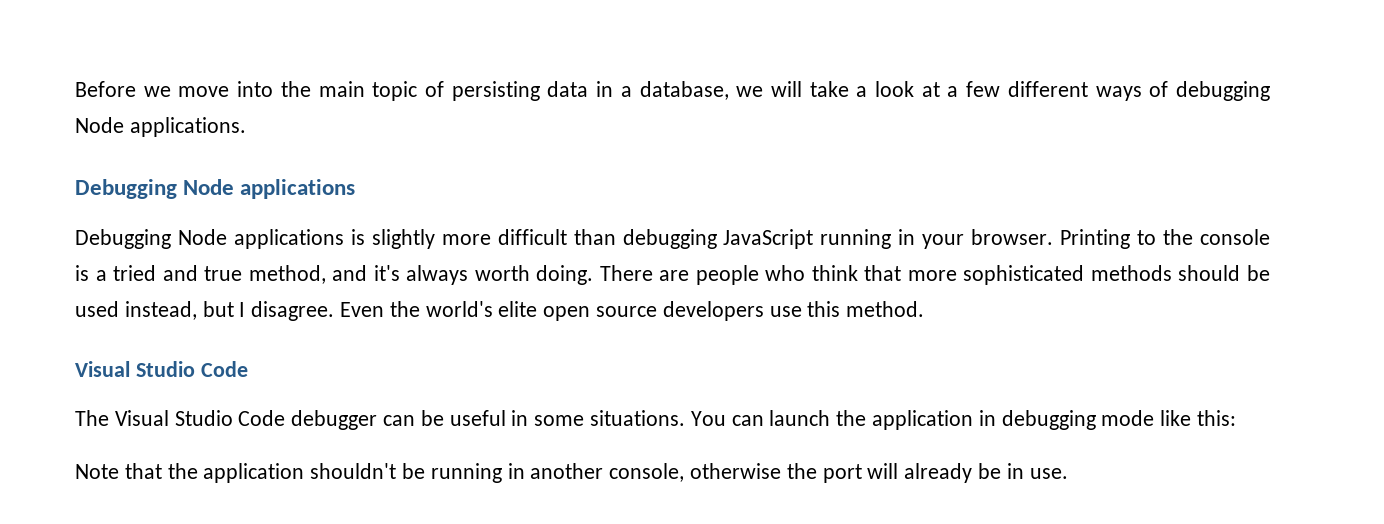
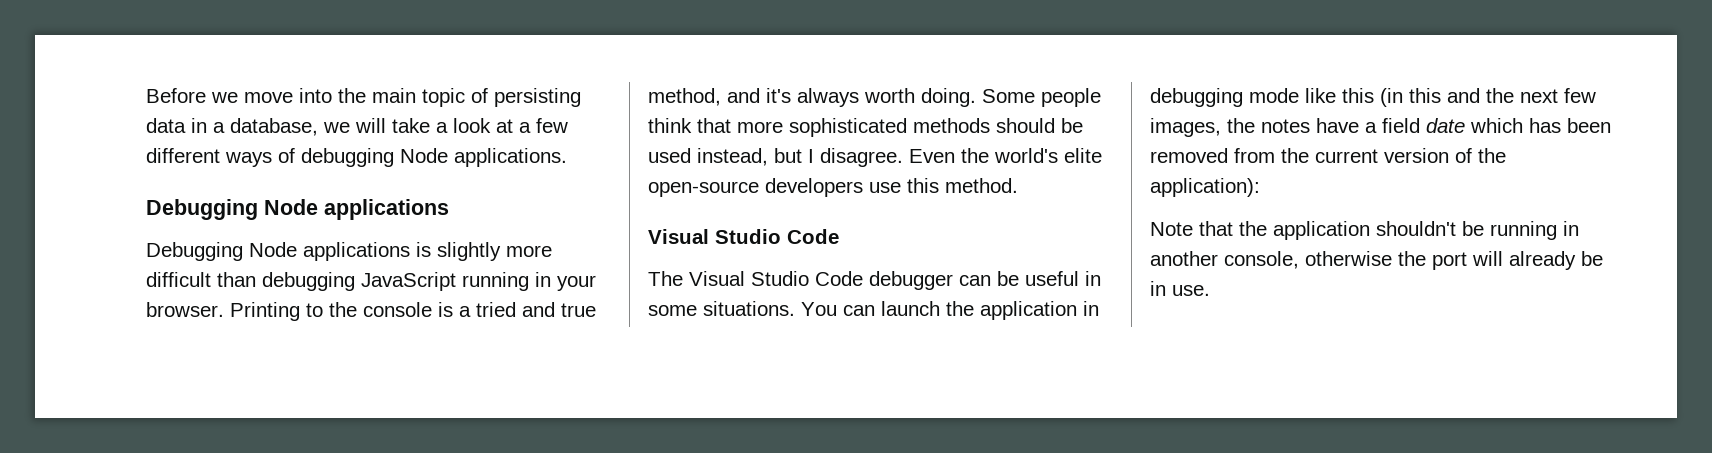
[599,265,806,285] There are people who -> [982,88,1101,107] Some people
[543,306,658,321] open source -> [648,181,759,197] open-source
[1197,410,1237,426] this: -> [1342,88,1596,107] [1150,118,1611,137] [1150,148,1506,163] [1150,178,1260,197] this (in this and the next few images, the notes have a field date which has been removed from the current version of the application):

